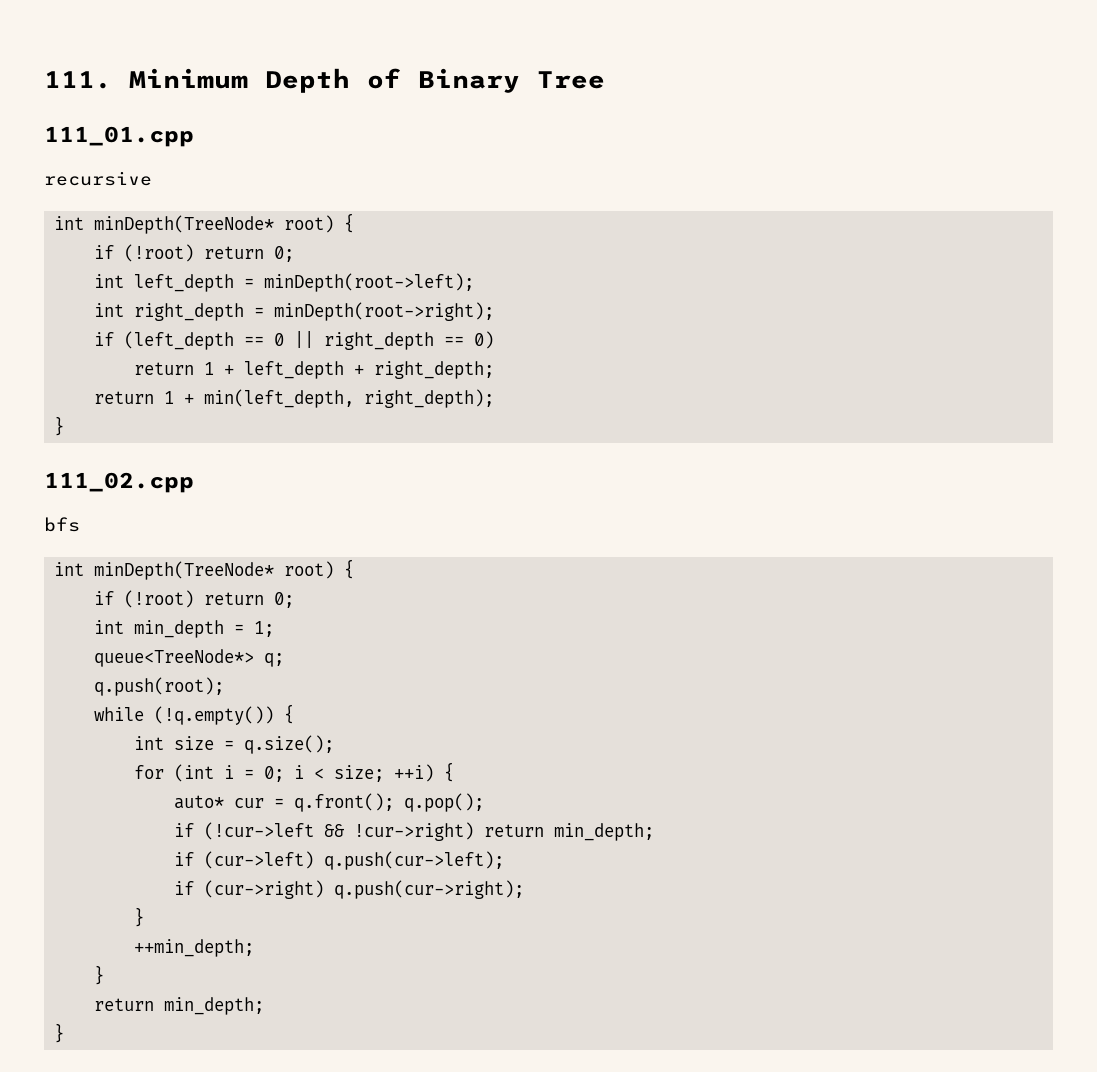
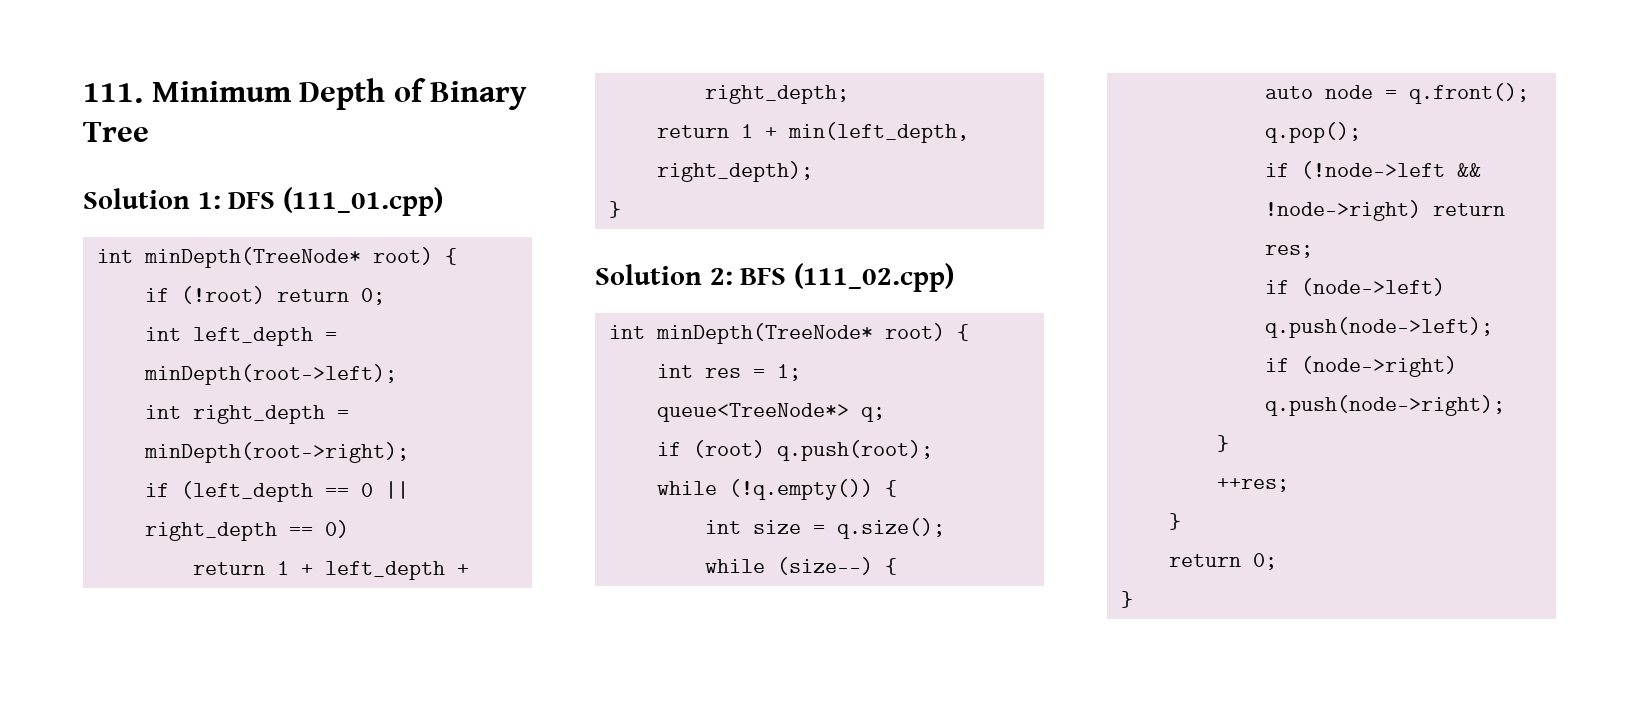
[44,126,194,147] [44,171,152,186] 111_01.cpp // recursive -> [83,187,443,216] Solution 1: DFS (111_01.cpp)
[44,472,194,493] [44,517,80,532] [54,559,355,580] [94,590,295,608] [94,620,225,638] 111_02.cpp // bfs // int minDepth(TreeNode* root) { // if (!root) return 0; // int min_depth -> [595,263,954,292] [608,323,969,344] [656,364,741,378] Solution 2: BFS (111_02.cpp) // int minDepth(TreeNode* root) { // int res
(285, 660) none -> [656,440,765,458] if (root)
[134,762,455,782] [174,795,265,809] for (int i = 0; i < size; ++i) { // auto* cur -> [704,557,897,575] [1264,85,1373,99] while (size--) { // auto node
[204,822,655,841] [174,851,505,870] [174,880,525,899] [134,907,145,927] [134,939,255,957] (!cur->left && !cur->right) return min_depth; // if (cur->left) q.push(cur->left); // if (cur->right) q.push(cur->right); // } // ++min_depth; -> [1300,161,1481,179] [1264,200,1505,221] [1264,245,1313,258] [1264,278,1445,296] [1264,317,1493,338] [1264,356,1457,377] [1264,395,1505,416] [1216,435,1229,452] [1216,478,1289,492] (!node->left && !node->right) return res; // if (node->left) q.push(node->left); // if (node->right) q.push(node->right); // } // ++res;
[164,997,265,1015] min_depth; -> [1252,553,1277,570] 0;

